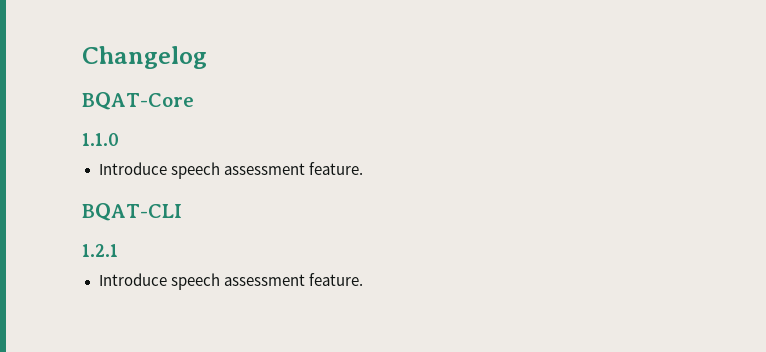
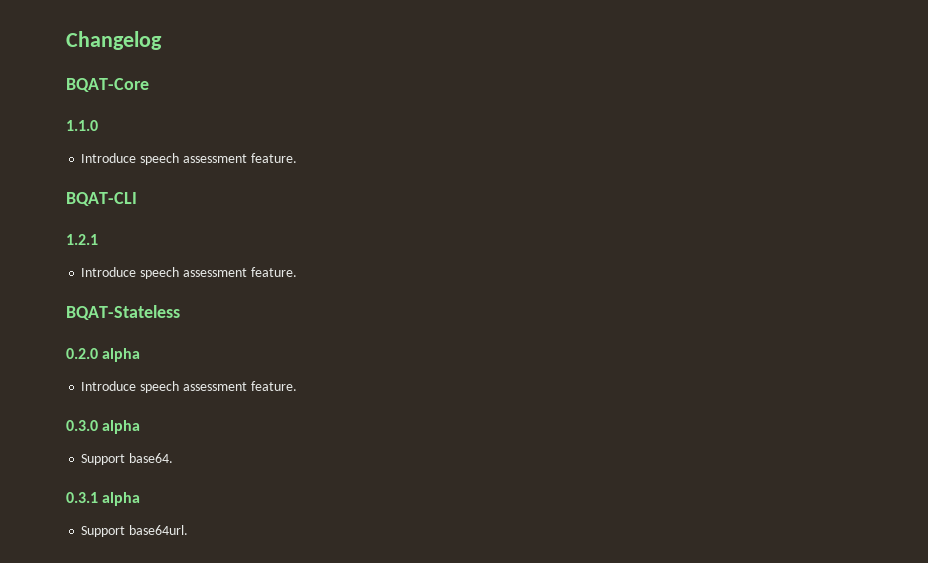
(363, 279) none -> [66,305,180,320] [66,348,141,362] [81,381,297,393] [66,420,141,434] [81,453,174,465] [66,492,141,506] [81,525,189,537] // BQAT-Stateless // 0.2.0 alpha // Introduce speech assessment feature. // 0.3.0 alpha // Support base64. // 0.3.1 alpha // Support base64url.

